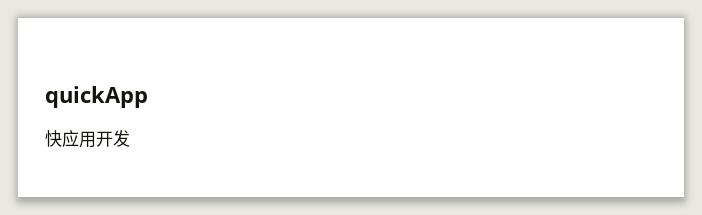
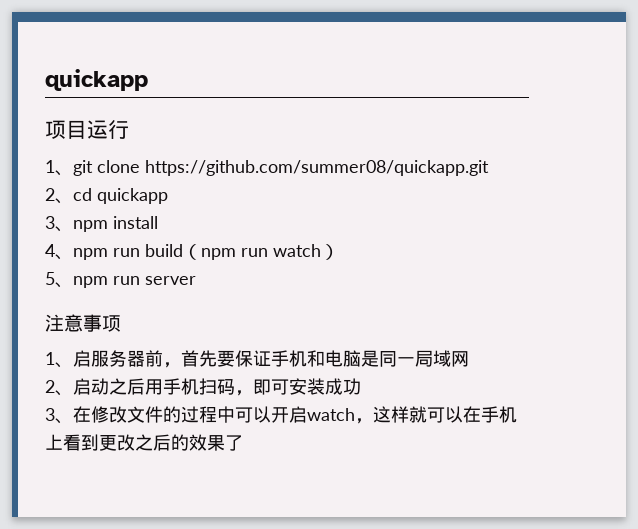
[45,86,148,108] [45,130,130,148] quickApp // 快应用开发 -> [45,69,148,91] [45,120,129,139] [45,160,489,176] [45,188,168,204] [45,216,158,232] [45,244,339,260] [45,272,196,288] [45,314,121,332] [45,350,469,368] [45,378,361,396] [45,406,517,424] [45,434,243,451] quickapp // 项目运行 // 1、git clone https://github.com/summer08/quickapp.git // 2、cd quickapp // 3、npm install // 4、npm run build（npm run watch） // 5、npm run server // 注意事项 // 1、启服务器前，首先要保证手机和电脑是同一局域网 // 2、启动之后用手机扫码，即可安装成功 // 3、在修改文件的过程中可以开启watch，这样就可以在手机上看到更改之后的效果了

